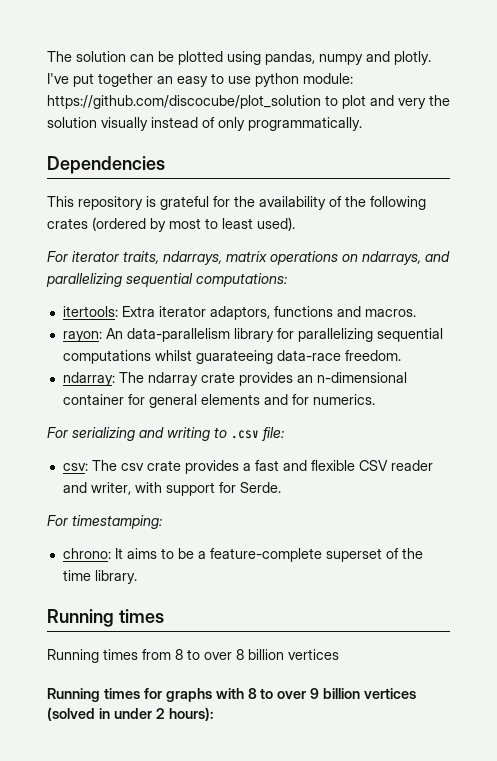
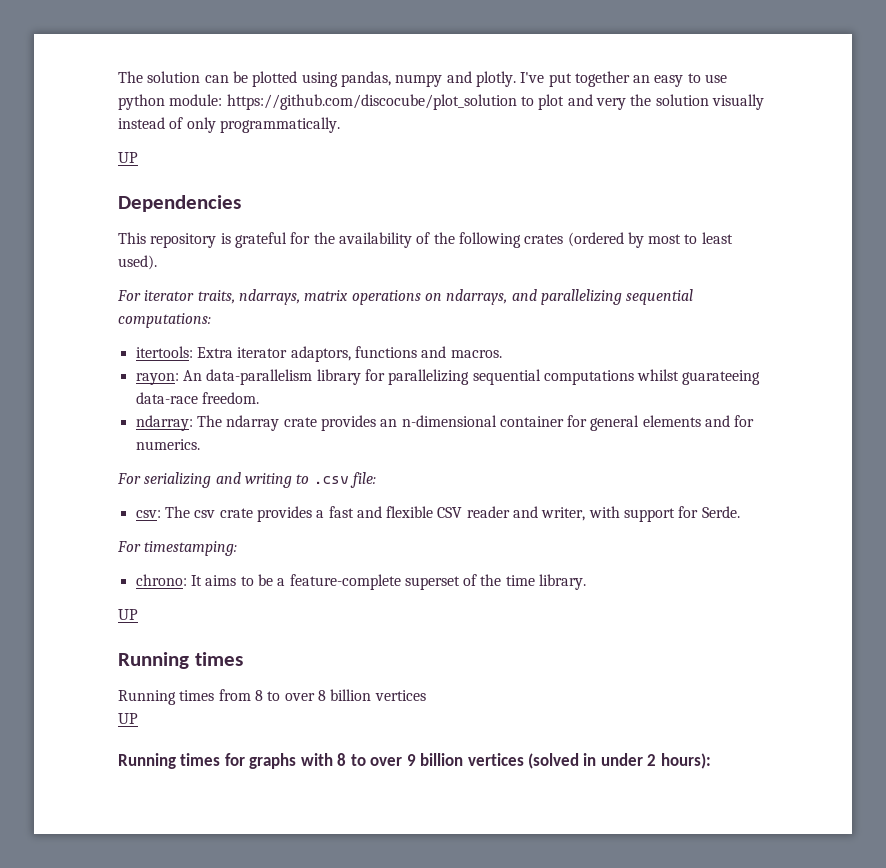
(362, 124) none -> [118,152,138,163] // UP
(137, 577) none -> [118,609,138,620] // UP
(339, 654) none -> [118,713,138,724] // UP

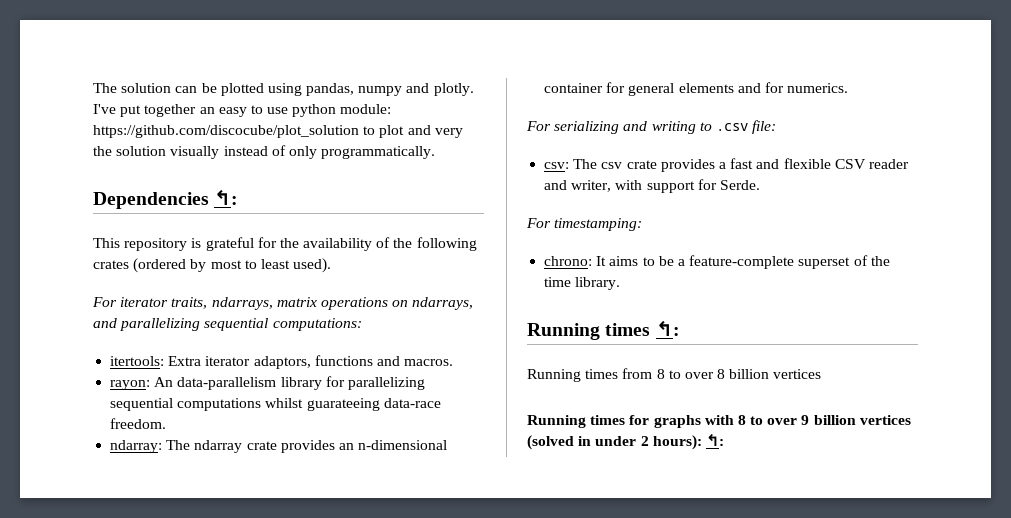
[118,152,138,163] // UP -> (436, 152) none
(241, 203) none -> [214,189,239,205] ↰:
[118,609,138,620] [118,652,243,669] // UP // Running times -> [527,320,680,340] // Running times ↰:
[118,713,138,724] // UP -> (822, 374) none
(711, 761) none -> [705,433,724,446] ↰:

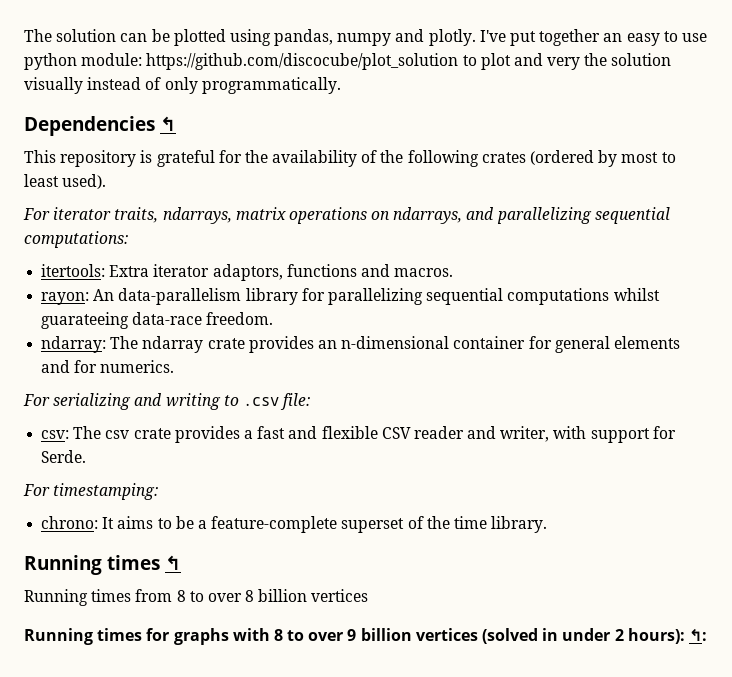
[214,189,239,205] ↰: -> [160,116,176,131] ↰
[655,320,680,336] ↰: -> [165,555,181,570] ↰

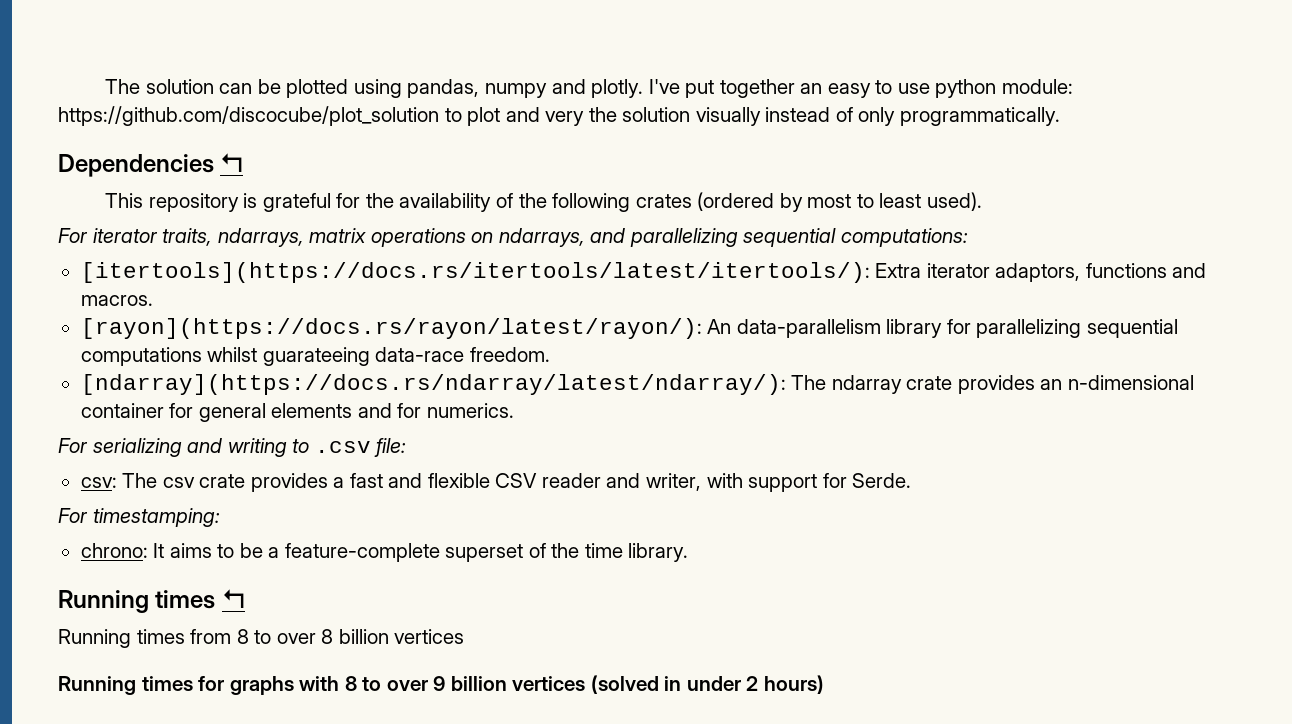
[41,264,106,277] itertools: -> [80,262,870,283] [itertools](https://docs.rs/itertools/latest/itertools/):
[41,292,90,305] rayon: -> [80,318,702,339] [rayon](https://docs.rs/rayon/latest/rayon/):
[41,336,107,353] ndarray: -> [80,374,786,395] [ndarray](https://docs.rs/ndarray/latest/ndarray/):
[627,628,707,644] hours): ↰: -> [764,675,825,694] hours)

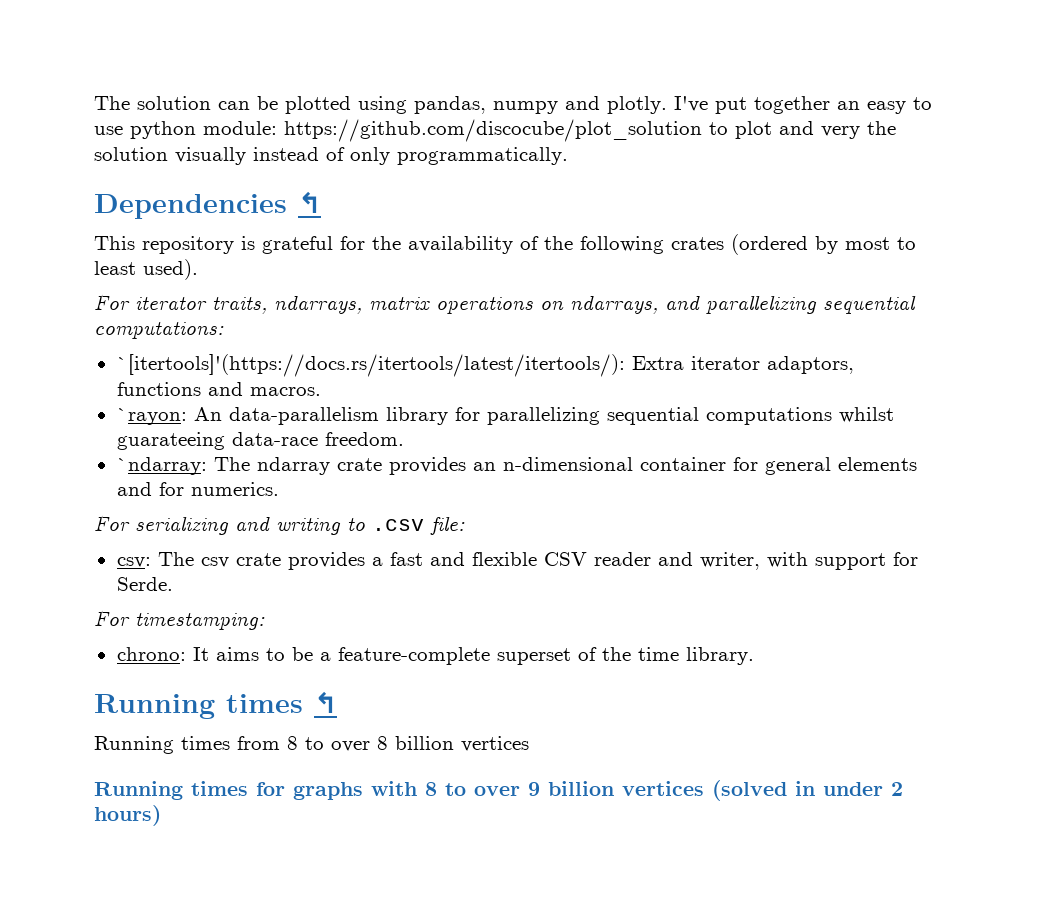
[80,262,870,283] [itertools](https://docs.rs/itertools/latest/itertools/): -> [116,354,625,377] `[itertools]'(https://docs.rs/itertools/latest/itertools/):
[80,318,702,339] [rayon](https://docs.rs/rayon/latest/rayon/): -> [116,408,187,425] `rayon:
[80,374,786,395] [ndarray](https://docs.rs/ndarray/latest/ndarray/): -> [116,457,207,475] `ndarray:

